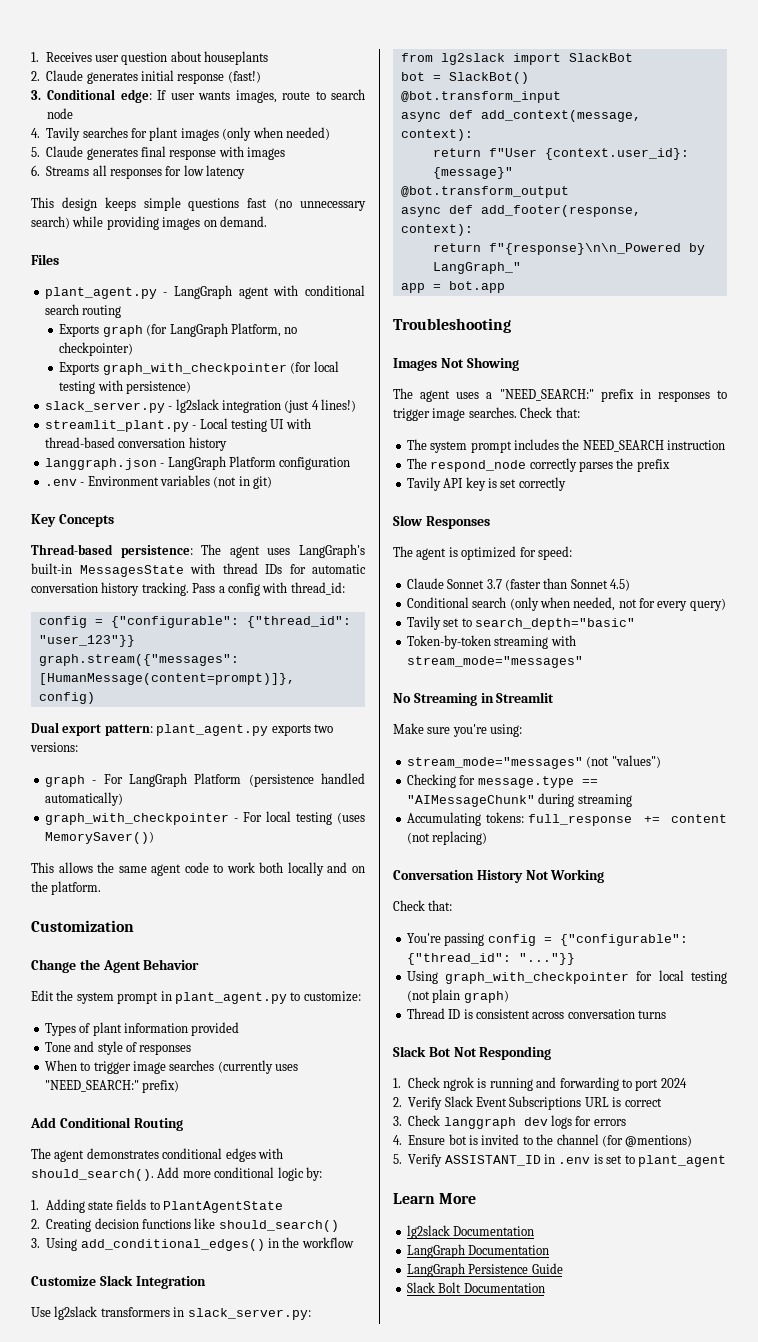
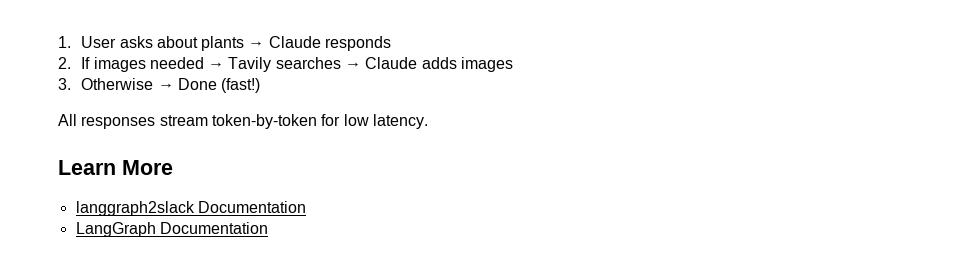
[31,51,269,65] [31,70,261,84] [31,89,365,103] [47,108,74,119] [31,127,330,141] [31,146,286,160] [31,165,246,179] [31,197,366,211] [31,216,267,230] [31,254,59,265] [44,285,365,299] [44,304,122,318] [59,323,298,337] [59,342,134,356] [59,361,339,375] [59,380,192,394] [44,399,356,413] [44,418,311,432] [44,437,227,451] [44,456,351,470] [44,475,272,489] [31,514,114,527] [31,544,365,558] [31,563,366,577] [31,582,345,596] [38,616,351,628] [38,635,135,647] [38,654,239,666] [38,673,295,685] [38,692,95,704] [31,722,333,736] [30,742,78,752] [44,773,365,787] [44,792,123,806] [44,811,366,825] [44,831,154,844] [31,862,365,876] [31,881,102,895] [31,920,134,932] [31,959,200,973] [31,990,361,1004] [44,1022,240,1036] [44,1041,192,1055] [44,1060,298,1074] [44,1080,180,1093] [30,1117,183,1131] [31,1148,283,1162] [31,1167,322,1181] [31,1199,284,1213] [31,1218,339,1232] [31,1237,354,1251] [31,1275,206,1289] [31,1306,311,1320] [400,53,633,65] [400,72,529,84] [400,91,561,103] [400,110,641,122] [400,129,473,141] [432,148,689,160] [432,167,513,179] [400,186,569,198] [400,205,641,217] [400,224,473,236] [432,243,705,255] [432,262,521,274] [400,281,505,293] [393,318,511,333] [393,357,519,371] [393,388,727,402] [393,407,580,421] [406,439,725,453] [406,458,670,472] [406,477,566,491] [393,515,490,529] [393,546,572,560] [406,578,630,591] [406,597,726,611] [406,616,635,630] [406,635,576,649] [406,656,583,668] [393,692,555,706] [393,723,523,737] [406,755,661,769] [406,774,598,788] [406,793,632,807] [406,812,727,826] [406,831,488,845] [393,869,605,883] [393,900,453,911] [406,933,688,946] [406,953,575,965] [406,970,727,984] [406,989,509,1003] [406,1008,666,1019] [393,1046,552,1060] [393,1077,687,1091] [393,1096,662,1110] [393,1115,626,1129] [393,1134,693,1147] [393,1154,726,1167] 1. Receives user question about houseplants // 2. Claude generates initial response (fast!) // 3. Conditional edge: If user wants images, route to search node // 4. Tavily searches for plant images (only when needed) // 5. Claude generates final response with images // 6. Streams all responses for low latency // This design keeps simple questions fast (no unnecessary search) while providing images on demand. // Files // plant_agent.py - LangGraph agent with conditional search routing // Exports graph (for LangGraph Platform, no checkpointer) // Exports graph_with_checkpointer (for local testing with persistence) // slack_server.py - lg2slack integration (just 4 lines!) // streamlit_plant.py - Local testing UI with thread-based conversation history // langgraph.json - LangGraph Platform configuration // .env - Environment variables (not in git) // Key Concepts // Thread-based persistence: The agent uses LangGraph's built-in MessagesState with thread IDs for automatic conversation history tracking. Pass a config with thread_id: // config = {"configurable": {"thread_id": "user_123"}} // graph.stream({"messages": [HumanMessage(content=prompt)]}, config) // Dual export pattern: plant_agent.py exports two versions: // graph - For LangGraph Platform (persistence handled automatically) // graph_with_checkpointer - For local testing (uses MemorySaver()) // This allows the same agent code to work both locally and on the platform. // Customization // Change the Agent Behavior // Edit the system prompt in plant_agent.py to customize: // Types of plant information provided // Tone and style of responses // When to trigger image searches (currently uses "NEED_SEARCH:" prefix) // Add Conditional Routing // The agent demonstrates conditional edges with should_search(). Add more conditional logic by: // 1. Adding state fields to PlantAgentState // 2. Creating decision functions like should_search() // 3. Using add_conditional_edges() in the workflow // Customize Slack Integration // Use lg2slack transformers in slack_server.py: // from lg2slack import SlackBot // bot = SlackBot() // @bot.transform_input // async def add_context(message, context): // return f"User {context.user_id}: {message}" // @bot.transform_output // async def add_footer(response, context): // return f"{response}\n\n_Powered by LangGraph_" // app = bot.app // Troubleshooting // Images Not Showing // The agent uses a "NEED_SEARCH:" prefix in responses to trigger image searches. Check that: // The system prompt includes the NEED_SEARCH instruction // The respond_node correctly parses the prefix // Tavily API key is set correctly // Slow Responses // The agent is optimized for speed: // Claude Sonnet 3.7 (faster than Sonnet 4.5) // Conditional search (only when needed, not for every query) // Tavily set to search_depth="basic" // Token-by-token streaming with stream_mode="messages" // No Streaming in Streamlit // Make sure you're using: // stream_mode="messages" (not "values") // Checking for message.type == "AIMessageChunk" during streaming // Accumulating tokens: full_response += content (not replacing) // Conversation History Not Working // Check that: // You're passing config = {"configurable": {"thread_id": "..."}} // Using graph_with_checkpointer for local testing (not plain graph) // Thread ID is consistent across conversation turns // Slack Bot Not Responding // 1. Check ngrok is running and forwarding to port 2024 // 2. Verify Slack Event Subscriptions URL is correct // 3. Check langgraph dev logs for errors // 4. Ensure bot is invited to the channel (for @mentions) // 5. Verify ASSISTANT_ID in .env is set to plant_agent -> [58,36,392,51] [58,57,514,72] [58,78,261,93] [58,114,428,129] 1. User asks about plants → Claude responds // 2. If images needed → Tavily searches → Claude adds images // 3. Otherwise → Done (fast!) // All responses stream token-by-token for low latency.
[406,1225,450,1239] lg2slack -> [75,201,195,216] langgraph2slack
[406,1263,563,1277] [406,1282,545,1293] // LangGraph Persistence Guide // Slack Bolt Documentation -> (268, 228) none

